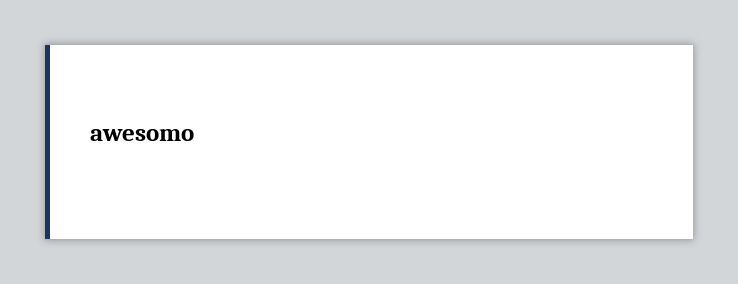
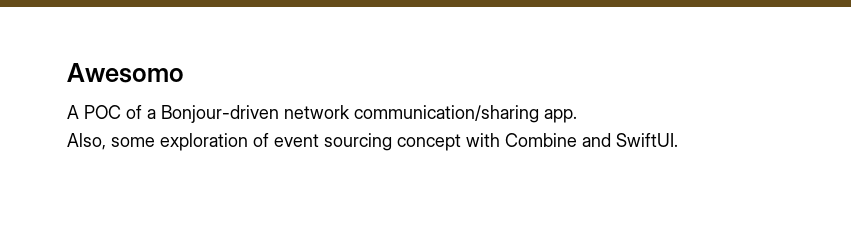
[90,129,194,141] awesomo -> [67,63,184,83] [67,105,577,123] [67,133,678,151] Awesomo // A POC of a Bonjour-driven network communication/sharing app. // Also, some exploration of event sourcing concept with Combine and SwiftUI.

